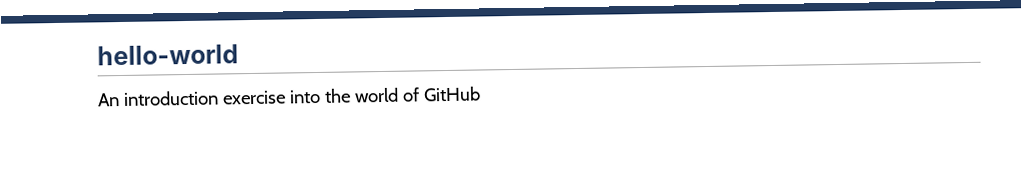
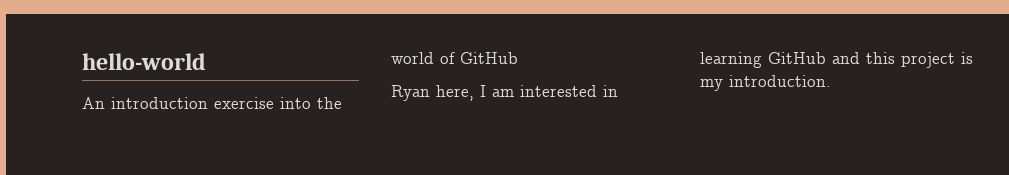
(481, 94) none -> [391,85,618,101] [700,52,973,68] [700,75,831,91] // Ryan here, I am interested in learning GitHub and this project is my introduction.

